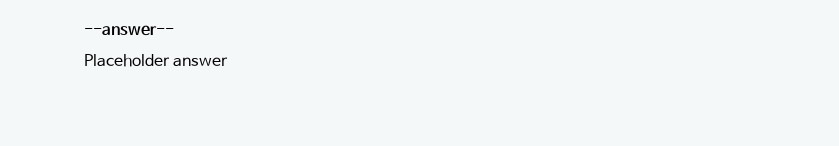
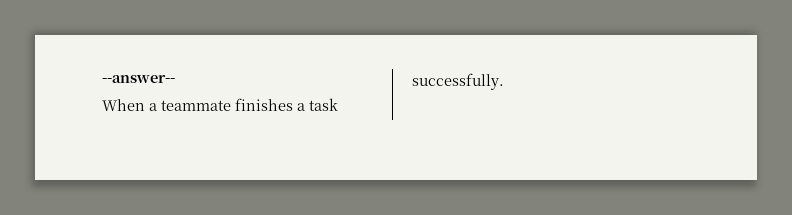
[84,54,229,67] Placeholder answer -> [102,98,338,111] [412,73,504,90] When a teammate finishes a task successfully.

